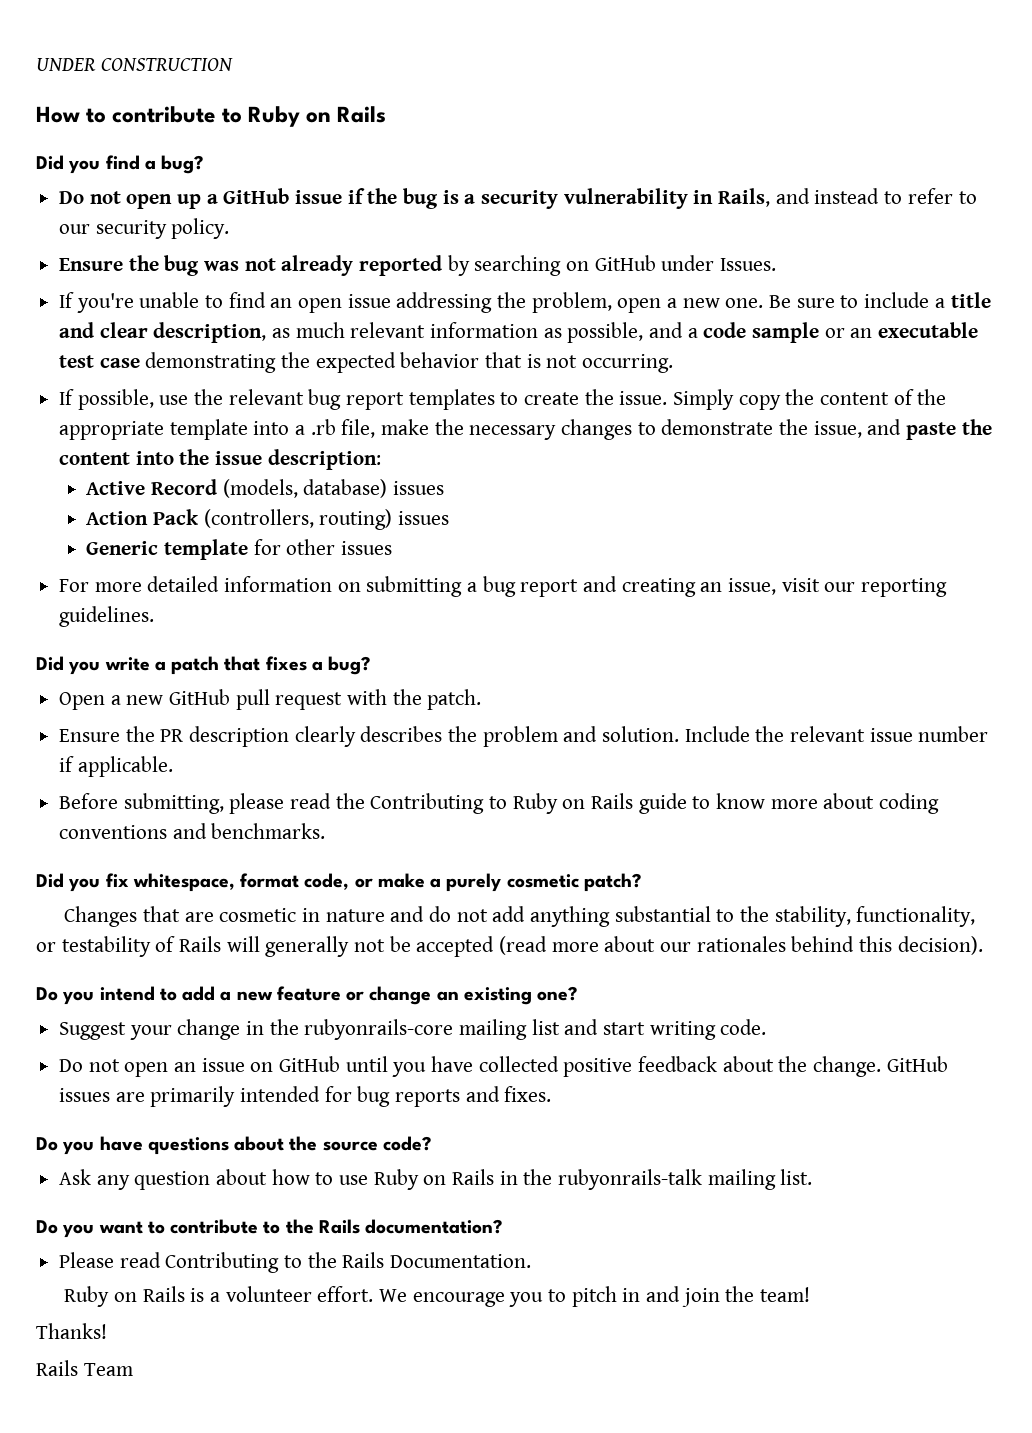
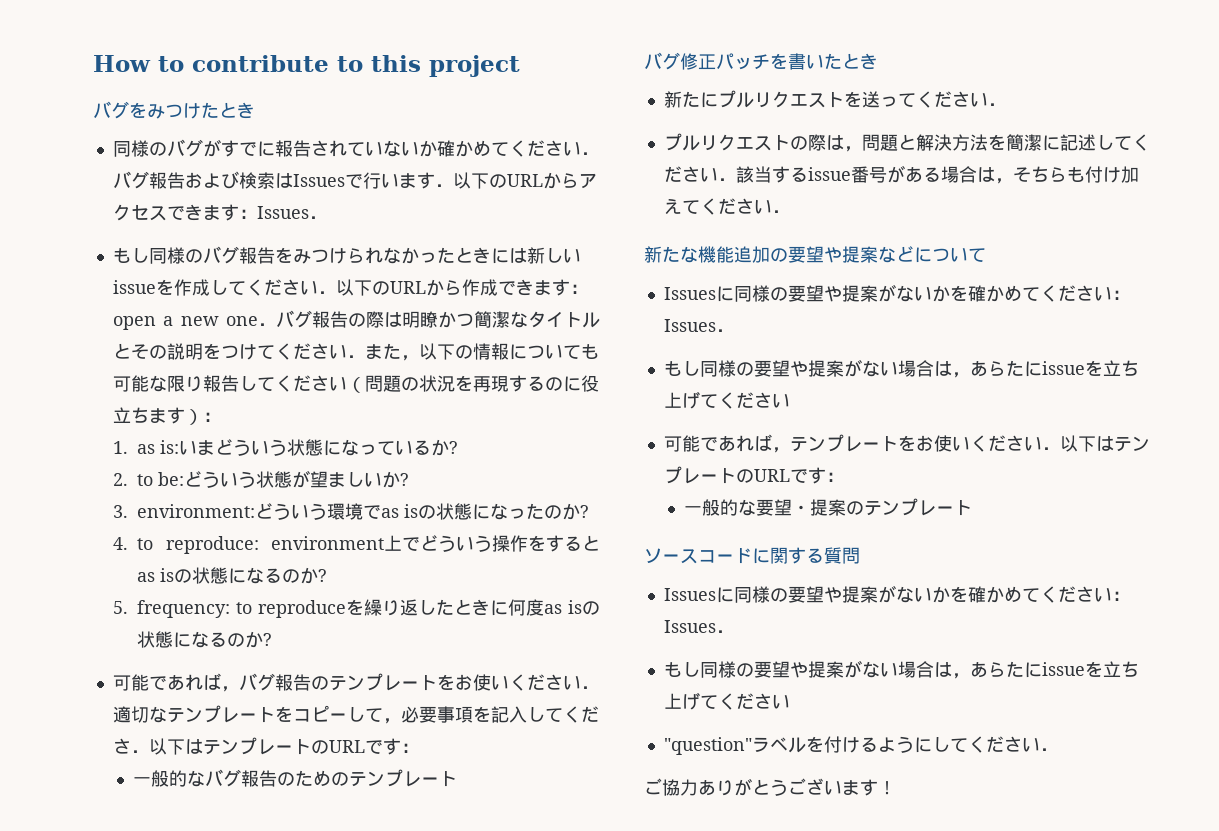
[36,58,233,71] UNDER CONSTRUCTION // -> (93, 63) none
[247,106,387,127] [36,155,204,174] [59,188,977,209] [59,218,230,239] [59,255,777,276] [59,292,991,313] [59,322,979,343] [59,352,674,373] [59,389,947,410] [59,419,992,440] [59,449,381,470] [86,479,445,498] [86,509,450,530] [86,539,393,560] [59,576,948,597] [59,606,155,627] [36,656,371,675] [59,689,482,710] [59,726,989,747] [59,756,173,777] [59,793,940,814] [59,823,326,839] [36,873,641,892] [64,906,976,927] [36,936,983,957] [36,986,578,1005] [59,1019,767,1040] [59,1056,948,1077] [59,1086,552,1107] [36,1136,431,1155] [59,1169,813,1190] [36,1219,503,1238] [59,1252,532,1273] [64,1286,810,1307] [36,1323,107,1339] [36,1360,133,1376] Ruby on Rails // Did you find a bug? // Do not open up a GitHub issue if the bug is a security vulnerability in Rails, and instead to refer to our security policy. // Ensure the bug was not already reported by searching on GitHub under Issues. // If you're unable to find an open issue addressing the problem, open a new one. Be sure to include a title and clear description, as much relevant information as possible, and a code sample or an executable test case demonstrating the expected behavior that is not occurring. // If possible, use the relevant bug report templates to create the issue. Simply copy the content of the appropriate template into a .rb file, make the necessary changes to demonstrate the issue, and paste the content into the issue description: // Active Record (models, database) issues // Action Pack (controllers, routing) issues // Generic template for other issues // For more detailed information on submitting a bug report and creating an issue, visit our reporting guidelines. // Did you write a patch that fixes a bug? // Open a new GitHub pull request with the patch. // Ensure the PR description clearly describes the problem and solution. Include the relevant issue number if applicable. // Before submitting, please read the Contributing to Ruby on Rails guide to know more about coding conventions and benchmarks. // Did you fix whitespace, format code, or make a purely cosmetic patch? // Changes that are cosmetic in nature and do not add anything substantial to the stability, functionality, or testability of Rails will generally not be accepted (read more about our rationales behind this decision). // Do you intend to add a new feature or change an existing one? // Suggest your change in the rubyonrails-core mailing list and start writing code. // Do not open an issue on GitHub until you have collected positive feedback about the change. GitHub issues are primarily intended for bug reports and fixes. // Do you have questions about the source code? // Ask any question about how to use Ruby on Rails in the rubyonrails-talk mailing list. // Do you want to contribute to the Rails documentation? // Please read Contributing to the Rails Documentation. // Ruby on Rails is a volunteer effort. We encourage you to pitch in and join the team! // Thanks! // Rails Team -> [371,55,520,77] [93,101,255,119] [112,139,599,157] [112,171,597,189] [112,204,327,221] [112,246,581,264] [112,279,588,296] [112,310,600,330] [112,343,599,361] [112,375,599,393] [112,407,221,425] [113,439,459,456] [113,470,410,488] [113,503,590,520] [113,535,600,554] [137,567,328,584] [113,599,600,618] [137,631,273,648] [112,673,599,692] [112,705,599,724] [112,737,419,755] [132,769,457,787] [644,52,878,70] [663,90,1006,108] [663,133,1150,152] [663,165,1139,184] [663,198,790,215] [644,246,986,263] [663,284,1130,302] [663,319,734,332] [663,359,1139,378] [663,391,790,409] [663,434,1150,453] [663,466,844,484] [683,498,972,516] [644,547,860,564] [663,585,1130,603] [663,620,734,633] [663,660,1139,679] [663,692,790,710] [663,736,1058,755] [644,778,896,796] this project // バグをみつけたとき // 同様のバグがすでに報告されていないか確かめてください．バグ報告および検索はIssuesで行います．以下のURLからアクセスできます：Issues． // もし同様のバグ報告をみつけられなかったときには新しいissueを作成してください．以下のURLから作成できます：open a new one．バグ報告の際は明瞭かつ簡潔なタイトルとその説明をつけてください．また，以下の情報についても可能な限り報告してください（問題の状況を再現するのに役立ちます）： // 1. as is:いまどういう状態になっているか? // 2. to be:どういう状態が望ましいか? // 3. environment:どういう環境でas isの状態になったのか? // 4. to reproduce: environment上でどういう操作をするとas isの状態になるのか? // 5. frequency: to reproduceを繰り返したときに何度as isの状態になるのか? // 可能であれば，バグ報告のテンプレートをお使いください．適切なテンプレートをコピーして，必要事項を記入してくださ．以下はテンプレートのURLです： // 一般的なバグ報告のためのテンプレート // バグ修正パッチを書いたとき // 新たにプルリクエストを送ってください． // プルリクエストの際は，問題と解決方法を簡潔に記述してください．該当するissue番号がある場合は，そちらも付け加えてください． // 新たな機能追加の要望や提案などについて // Issuesに同様の要望や提案がないかを確かめてください：Issues． // もし同様の要望や提案がない場合は，あらたにissueを立ち上げてください // 可能であれば，テンプレートをお使いください．以下はテンプレートのURLです： // 一般的な要望・提案のテンプレート // ソースコードに関する質問 // Issuesに同様の要望や提案がないかを確かめてください：Issues． // もし同様の要望や提案がない場合は，あらたにissueを立ち上げてください // "question"ラベルを付けるようにしてください． // ご協力ありがとうございます！

